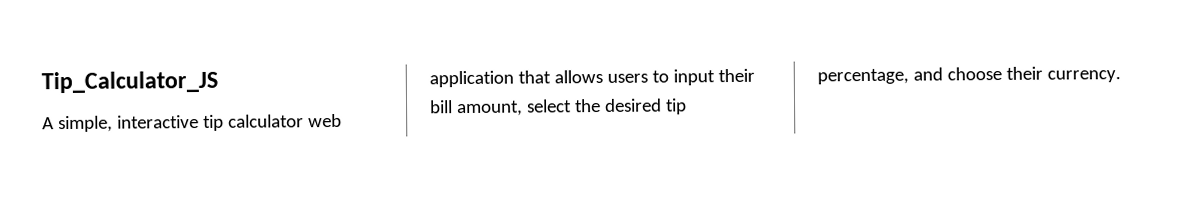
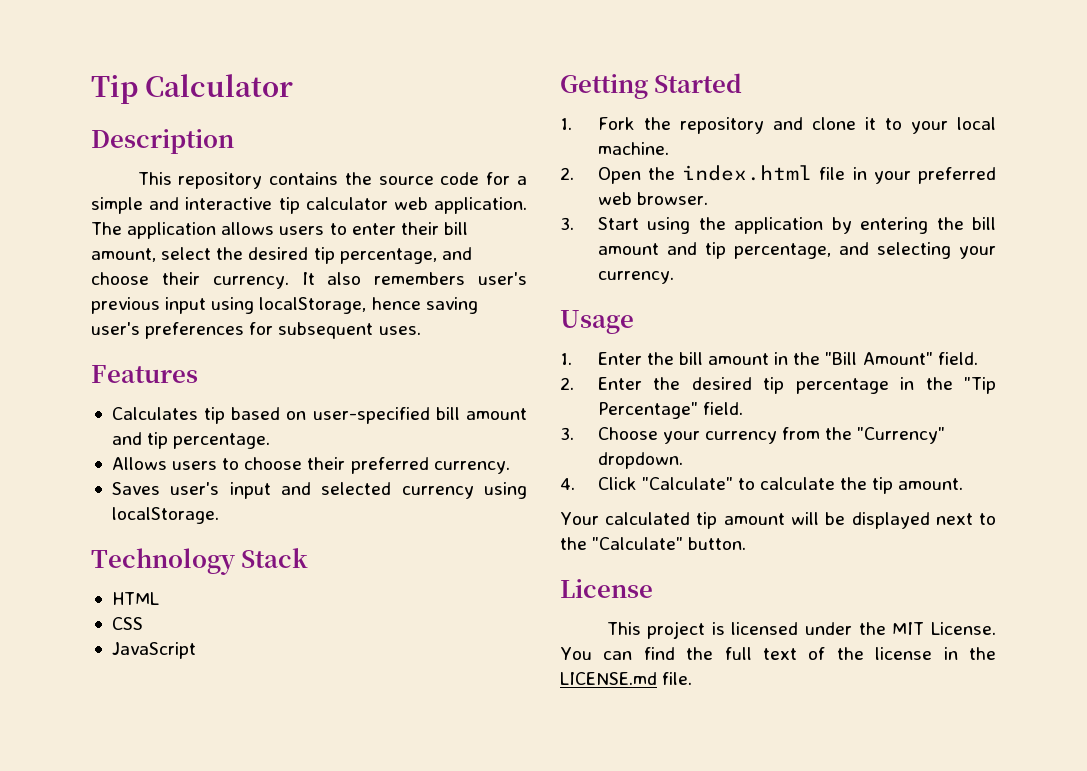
[41,70,218,94] [42,115,113,133] Tip_Calculator_JS // A simple, -> [91,74,294,104] [91,129,234,154] [137,172,527,189] [91,197,180,214] Tip Calculator // Description // This repository contains the source code for a simple and
[429,70,551,88] application that -> [434,197,528,214] [91,222,217,239] application. The application
[672,69,715,86] input -> [351,223,396,235] enter
(1121, 76) none -> [301,272,527,285] [91,297,478,314] [91,322,421,339] [91,365,198,383] [111,407,527,424] [111,432,271,449] [111,457,510,474] [111,482,528,499] [111,507,219,524] [91,548,309,575] [111,592,159,605] [111,617,143,630] [111,642,196,659] [560,73,743,99] [560,117,996,134] [597,142,669,155] [560,165,997,184] [597,192,708,205] [560,217,996,234] [597,242,996,259] [597,271,674,284] [560,310,634,334] [560,352,978,365] [560,377,996,394] [597,402,743,419] [560,427,946,444] [597,452,683,469] [560,477,964,494] [560,512,996,529] [560,537,747,550] [560,579,653,598] [606,621,996,639] [560,647,996,660] [560,672,693,685] It also remembers user's previous input using localStorage, hence saving user's preferences for subsequent uses. // Features // Calculates tip based on user-specified bill amount and tip percentage. // Allows users to choose their preferred currency. // Saves user's input and selected currency using localStorage. // Technology Stack // HTML // CSS // JavaScript // Getting Started // 1. Fork the repository and clone it to your local machine. // 2. Open the index.html file in your preferred web browser. // 3. Start using the application by entering the bill amount and tip percentage, and selecting your currency. // Usage // 1. Enter the bill amount in the "Bill Amount" field. // 2. Enter the desired tip percentage in the "Tip Percentage" field. // 3. Choose your currency from the "Currency" dropdown. // 4. Click "Calculate" to calculate the tip amount. // Your calculated tip amount will be displayed next to the "Calculate" button. // License // This project is licensed under the MIT License. You can find the full text of the license in the LICENSE.md file.

